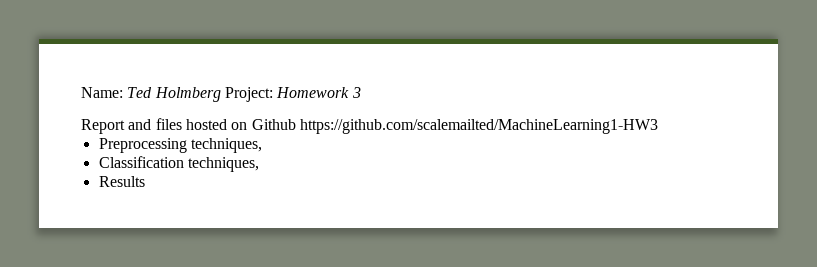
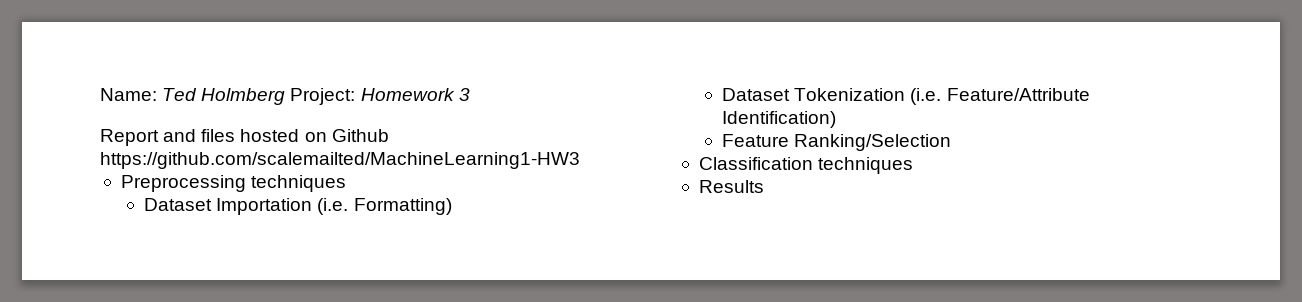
[190,138,262,153] techniques, -> [251,175,347,192] [144,198,452,215] [722,88,1090,105] [722,111,837,128] [722,134,952,151] techniques // Dataset Importation (i.e. Formatting) // Dataset Tokenization (i.e. Feature/Attribute Identification) // Feature Ranking/Selection
[187,157,259,172] techniques, -> [818,157,914,174] techniques

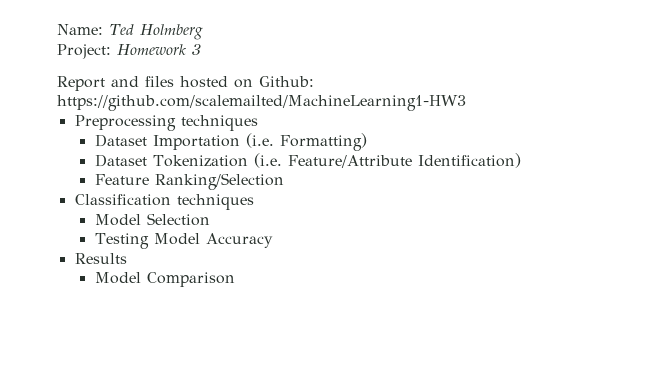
(286, 96) none -> (203, 32) //
[331,129,389,142] Github -> [259,76,314,87] Github:
(914, 165) none -> [94,213,210,226] [94,233,273,249] // Model Selection // Testing Model Accuracy
(764, 186) none -> [94,272,235,287] // Model Comparison

